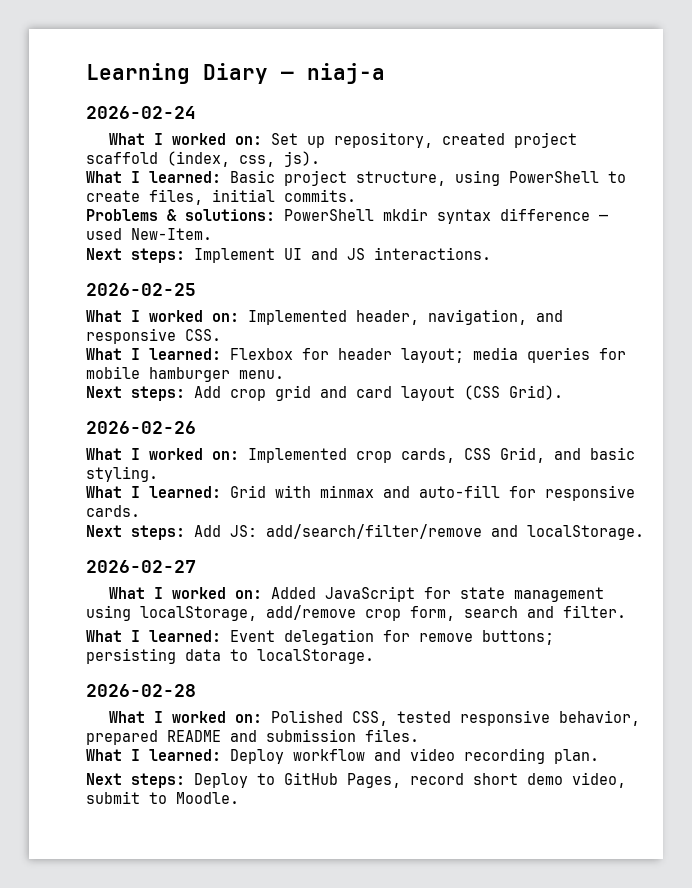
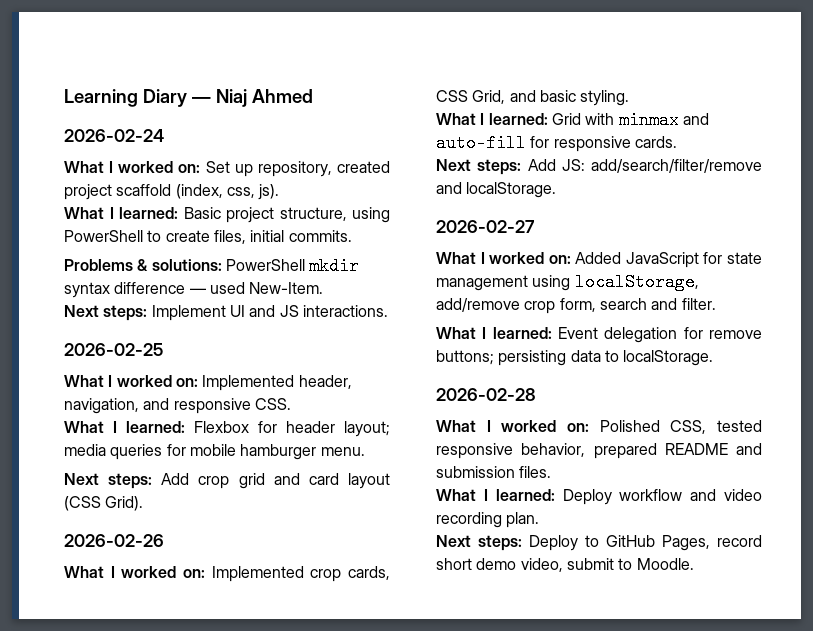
[307,63,385,84] niaj-a -> [215,89,313,107] Niaj Ahmed

